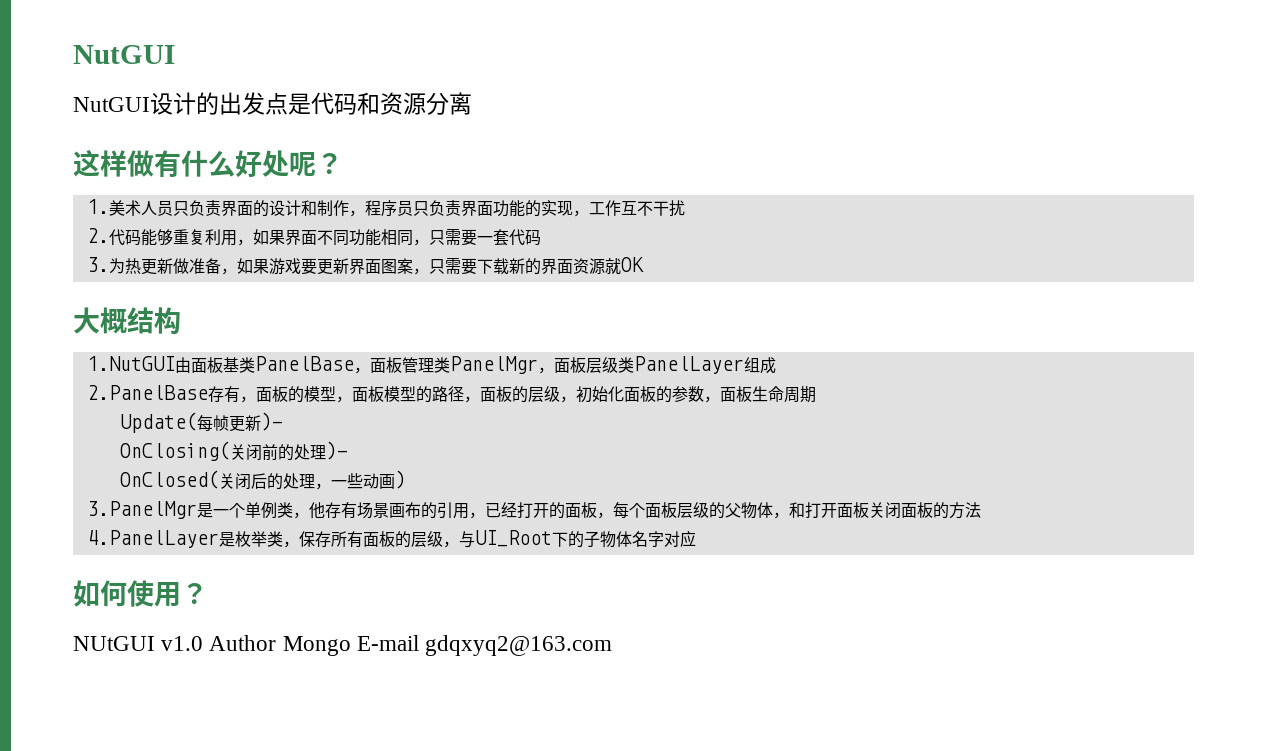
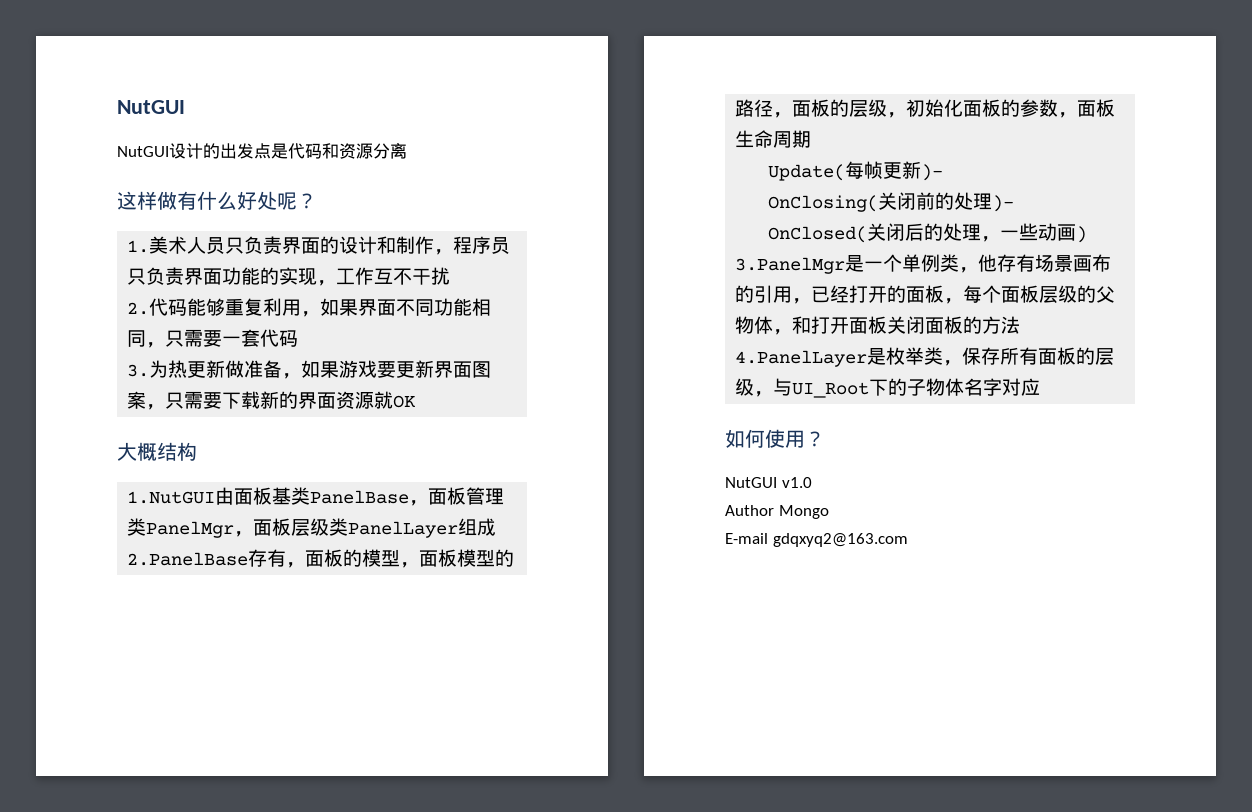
[73,636,155,651] NUtGUI -> [725,477,777,488] NutGUI
(204, 643) none -> (812, 482) //
(351, 646) none -> (829, 512) //

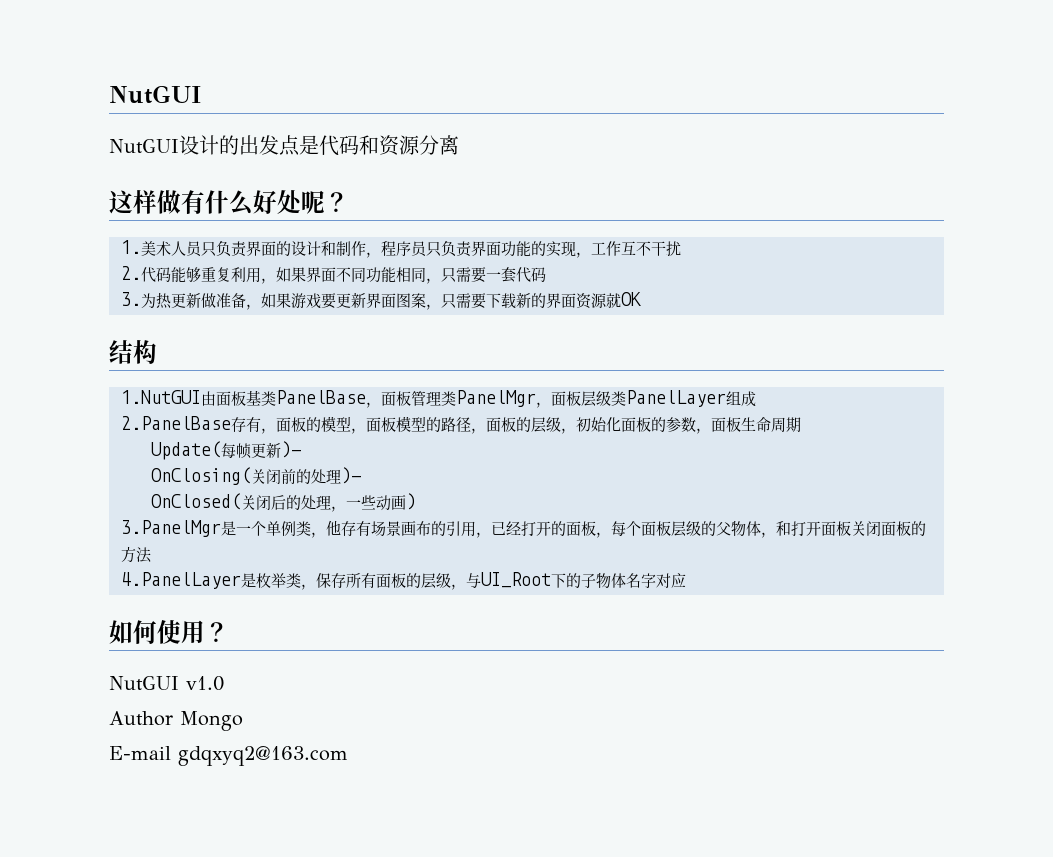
[117,442,157,461] 大概 -> (641, 299) none

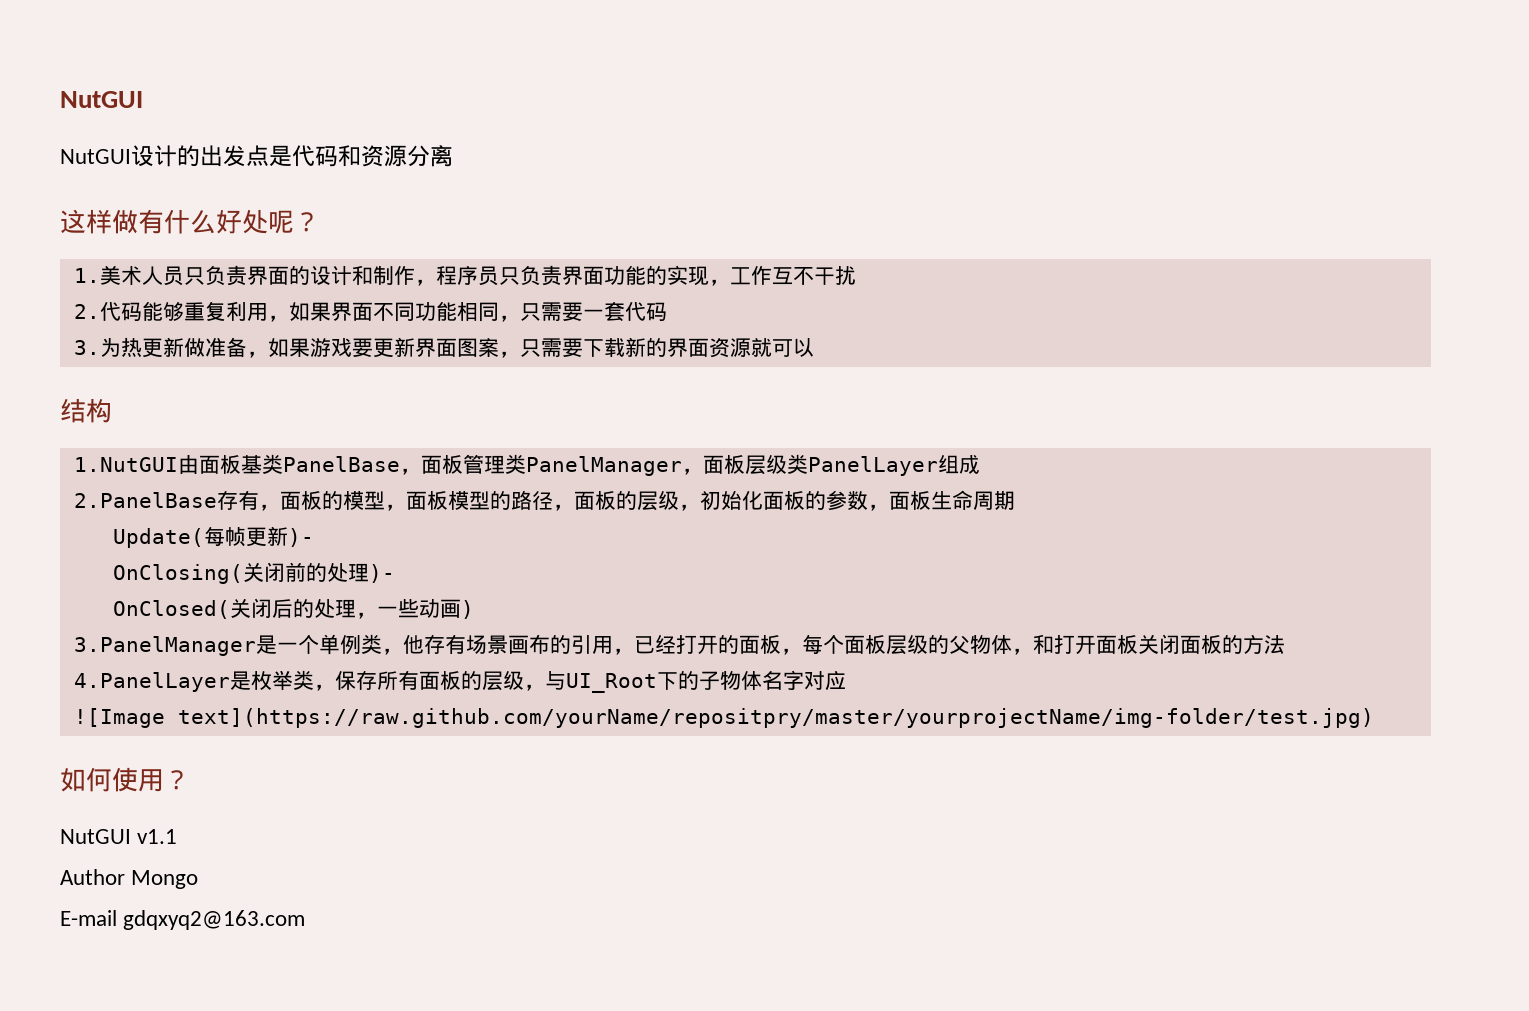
[621,292,641,306] OK -> [771,338,814,357] 可以
[456,390,536,407] PanelMgr -> [525,456,682,476] PanelManager
[121,520,221,537] 3.PanelMgr -> [73,636,256,656] 3.PanelManager
(686, 580) none -> [73,708,1374,728] // ![Image text](https://raw.github.com/yourName/repositpry/master/yourprojectName/img-folder/test.jpg)
[186,676,224,691] v1.0 -> [137,829,178,844] v1.1

